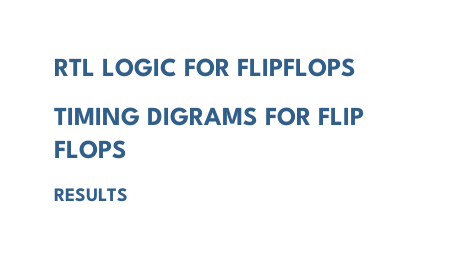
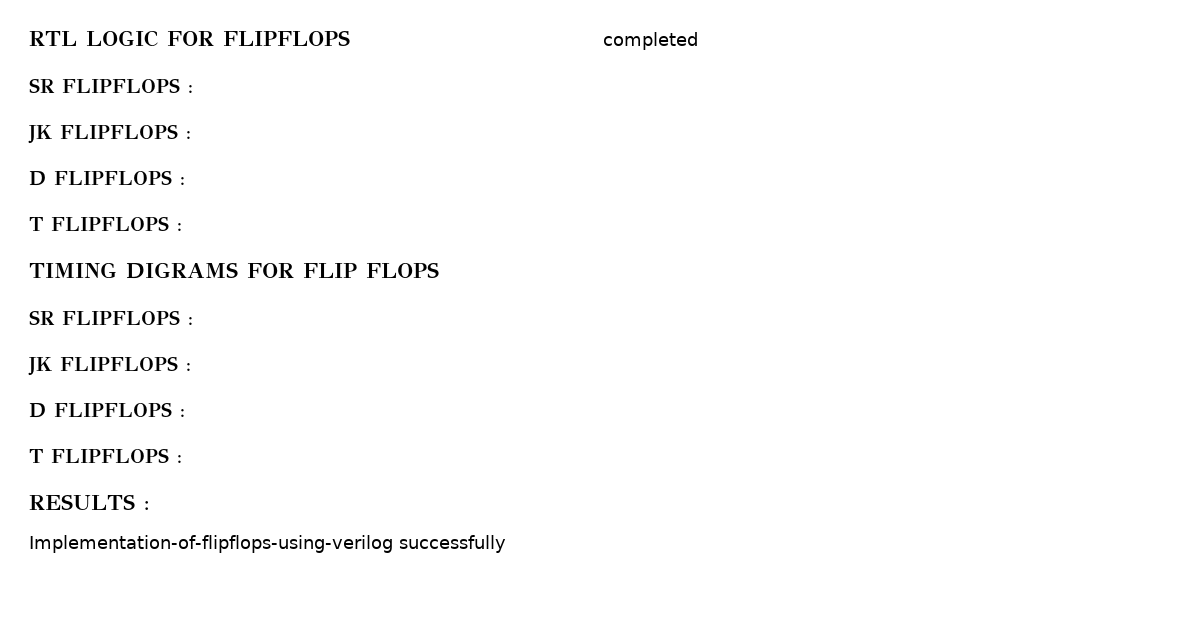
(357, 67) none -> [29,78,193,93] [28,124,191,144] [29,170,185,186] [29,216,182,231] // SR FLIPFLOPS : // JK FLIPFLOPS : // D FLIPFLOPS : // T FLIPFLOPS :
[54,188,128,202] RESULTS -> [29,310,193,325] [28,356,191,376] [29,402,185,418] [29,448,182,463] [29,494,149,510] [29,535,506,553] [603,32,698,50] SR FLIPFLOPS : // JK FLIPFLOPS : // D FLIPFLOPS : // T FLIPFLOPS : // RESULTS : // Implementation-of-flipflops-using-verilog successfully completed

